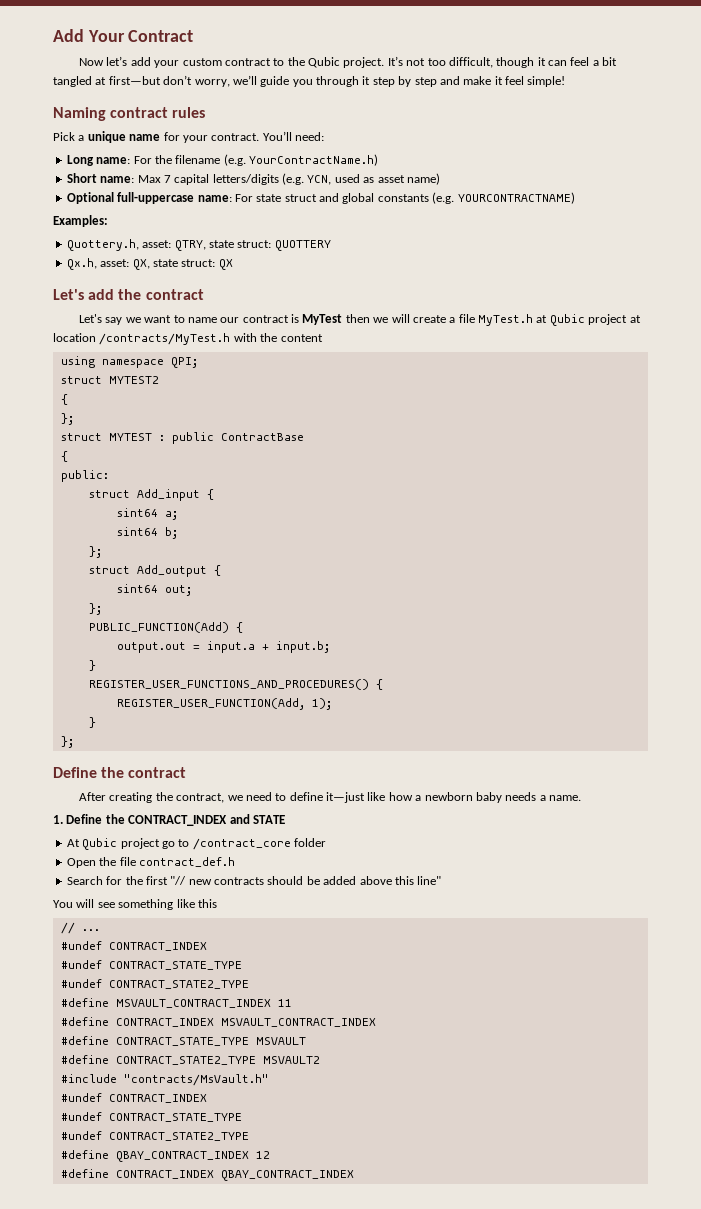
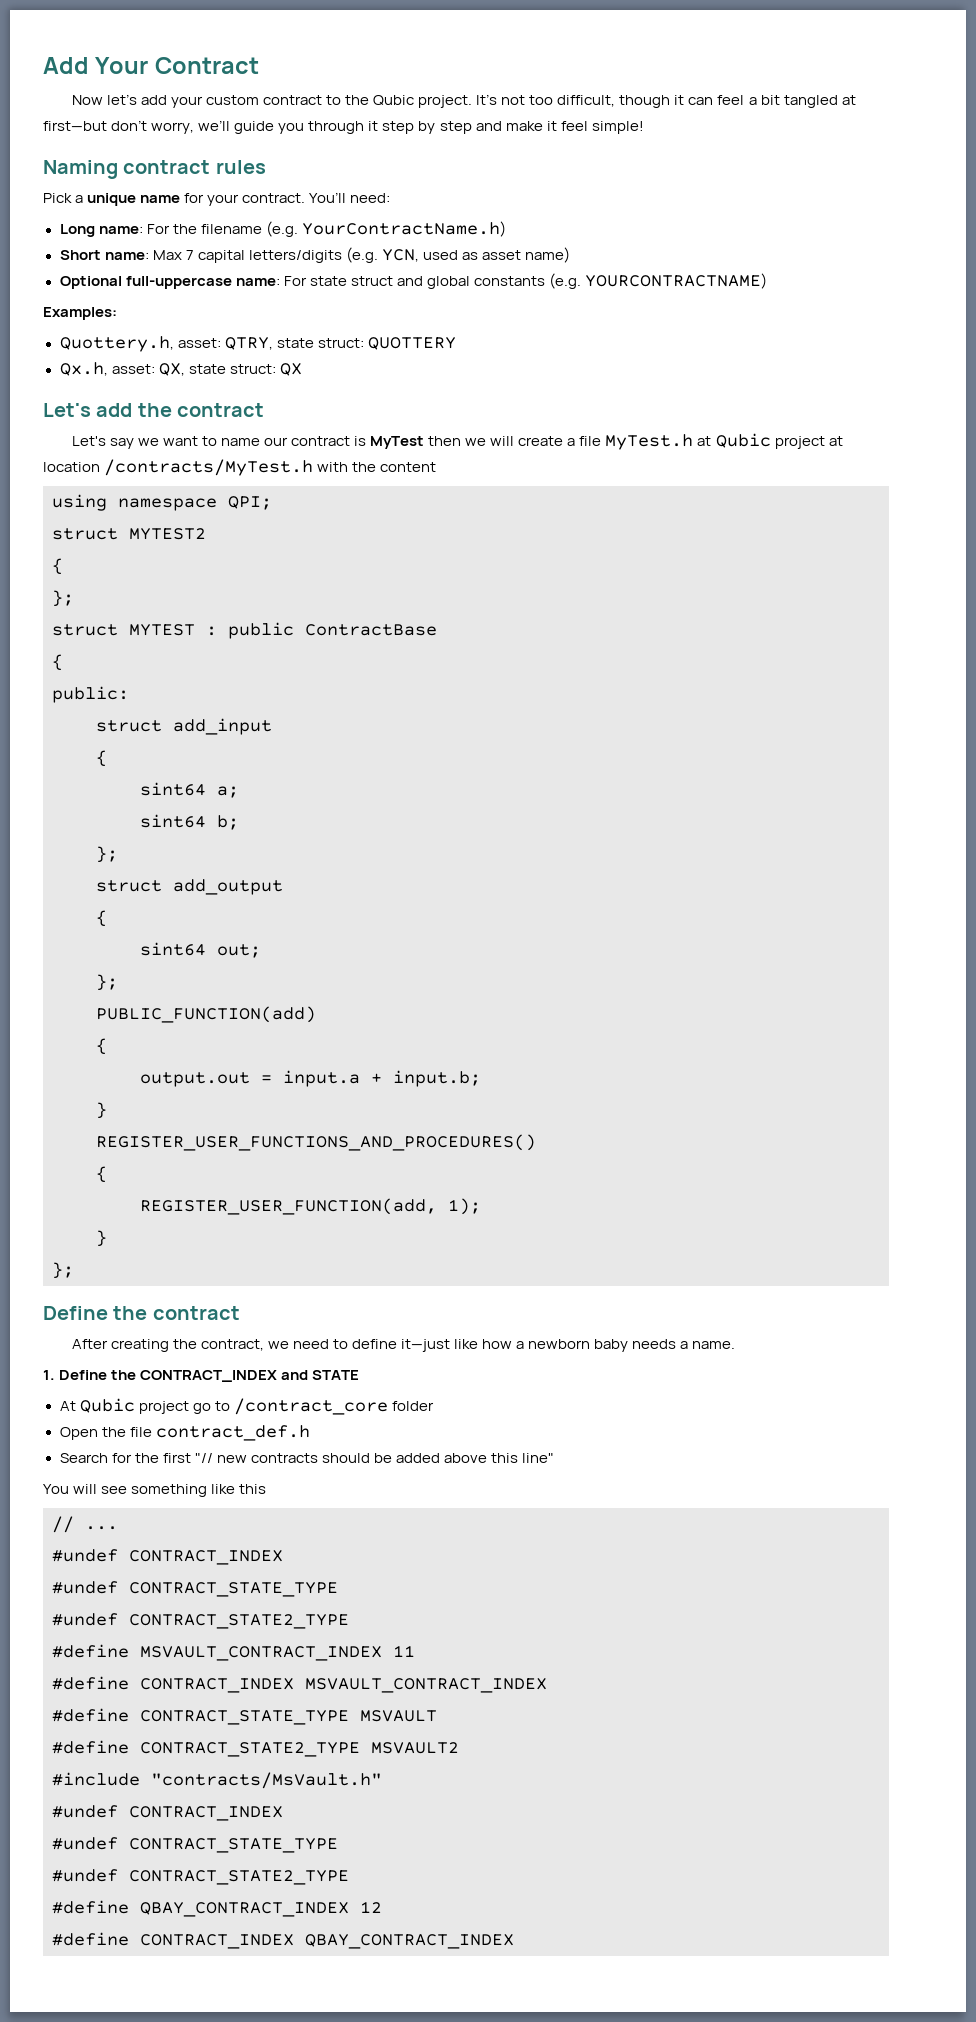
[136,489,200,501] Add_input -> [173,718,272,735] add_input //
[136,565,207,577] Add_output -> [173,879,283,895] add_output //
[88,622,229,633] PUBLIC_FUNCTION(Add) -> [96,1006,316,1023] PUBLIC_FUNCTION(add) //
[375,679,383,690] [116,698,305,710] { // REGISTER_USER_FUNCTION(Add, -> [96,1166,107,1183] [140,1198,437,1215] // { // REGISTER_USER_FUNCTION(add,

